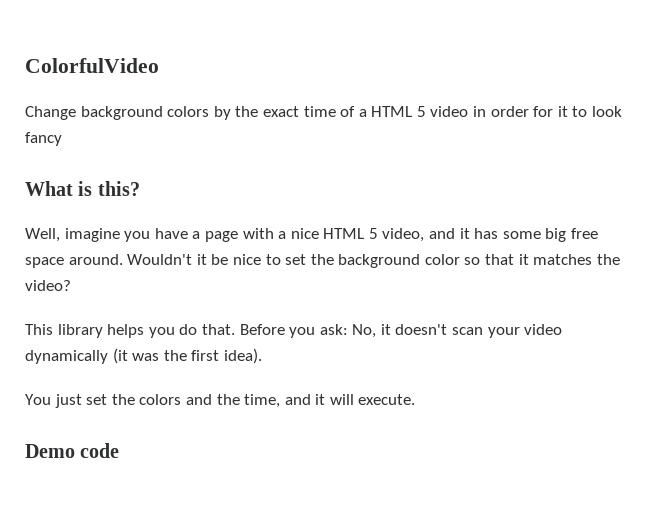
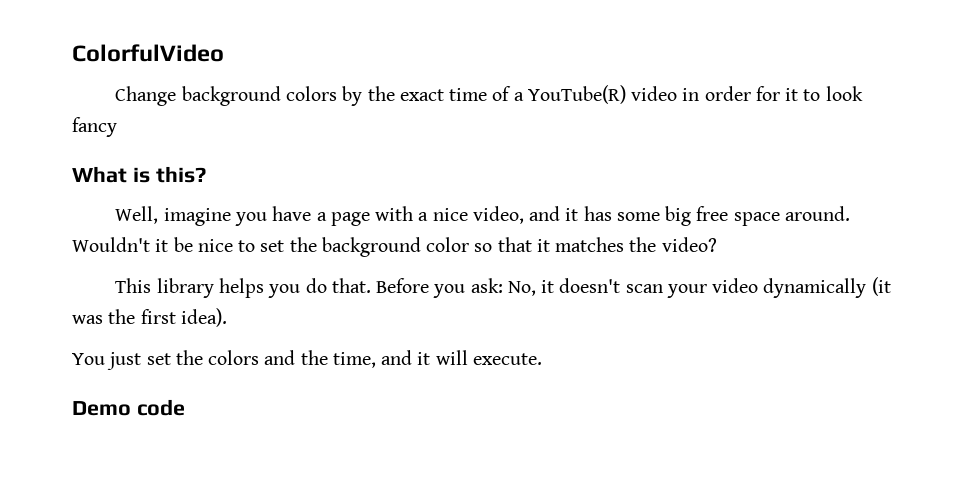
[371,106,426,117] HTML 5 -> [527,85,626,104] YouTube(R)
[323,228,378,239] HTML 5 -> (468, 214) none

